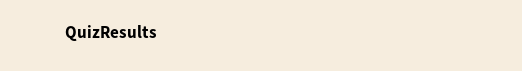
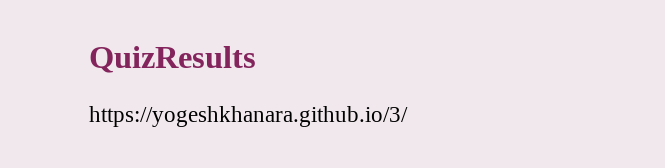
(157, 33) none -> [89,106,408,127] // https://yogeshkhanara.github.io/3/

